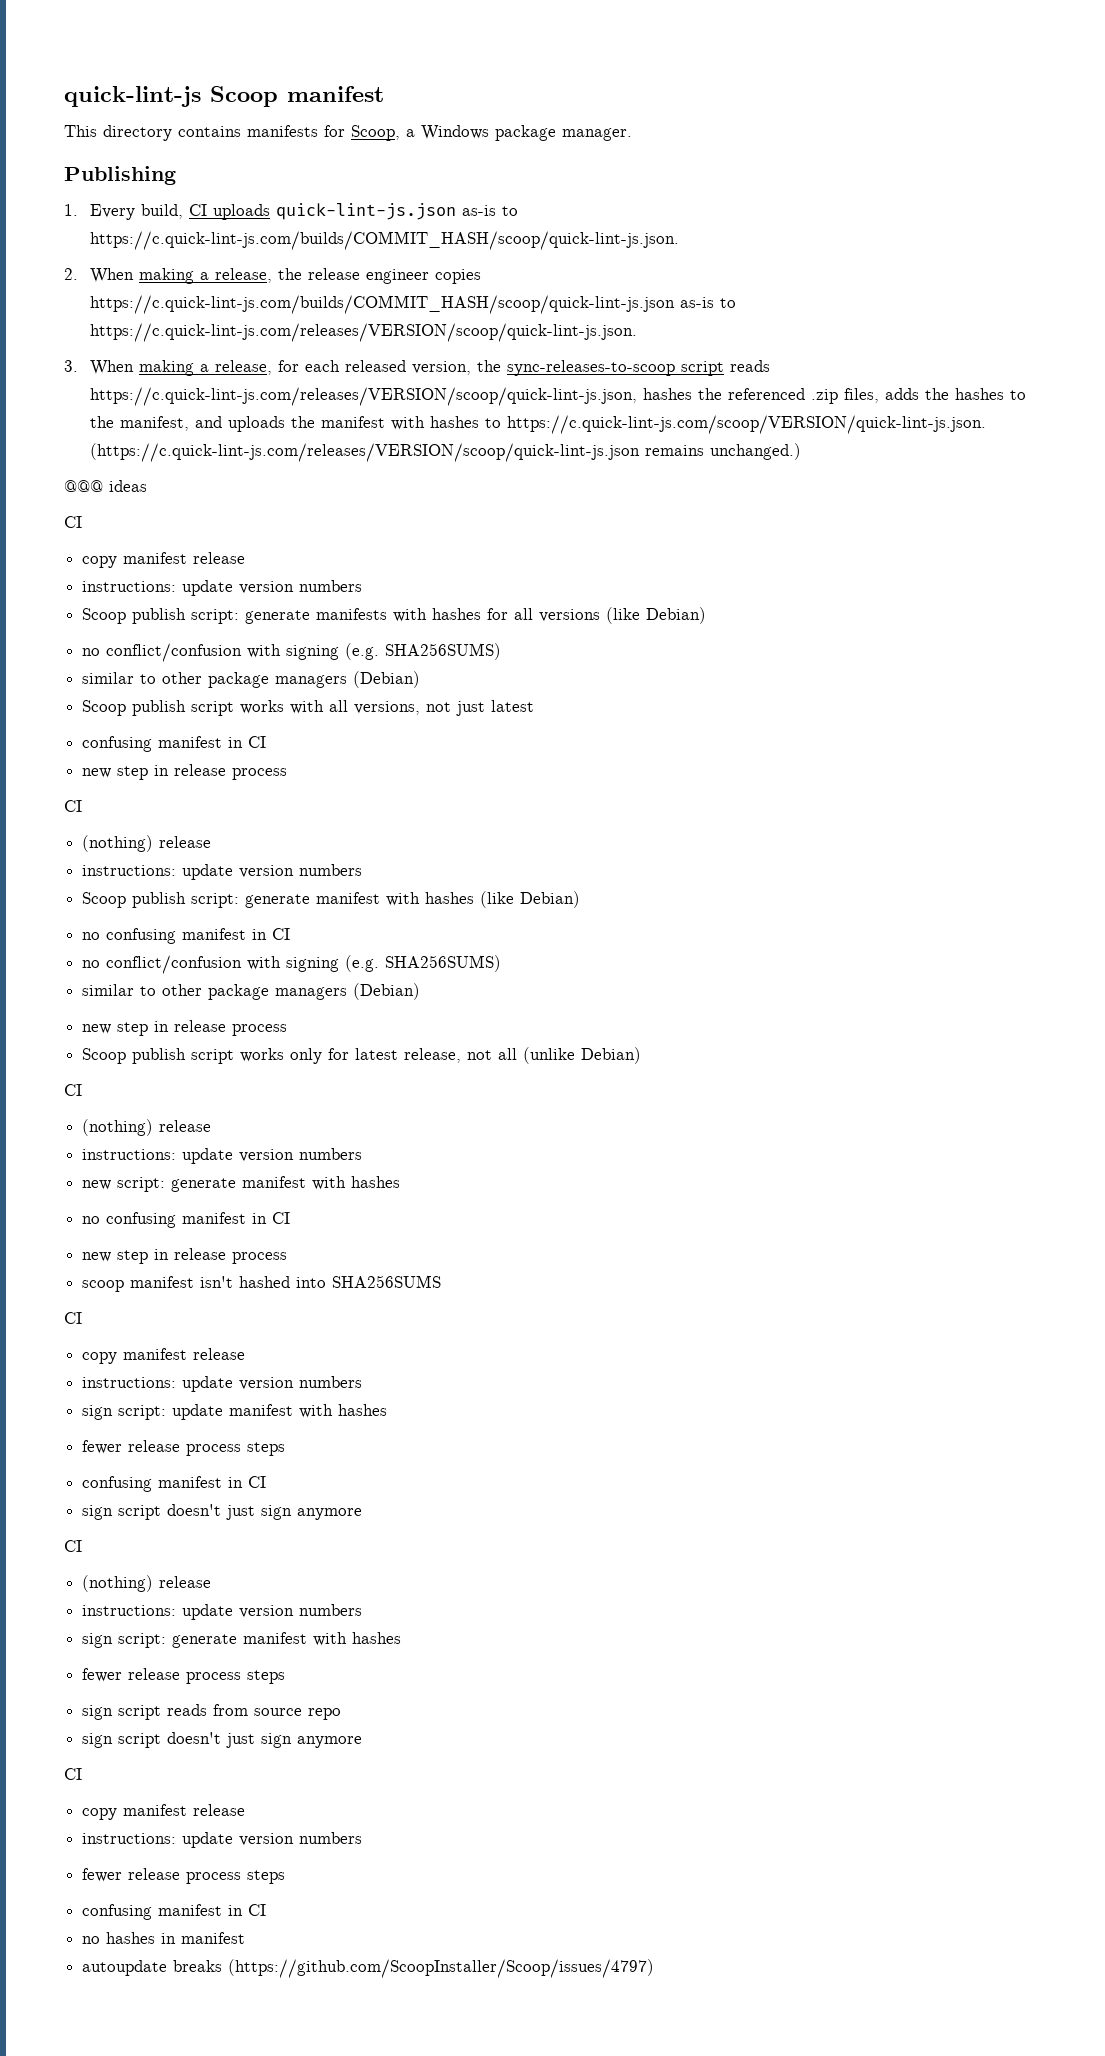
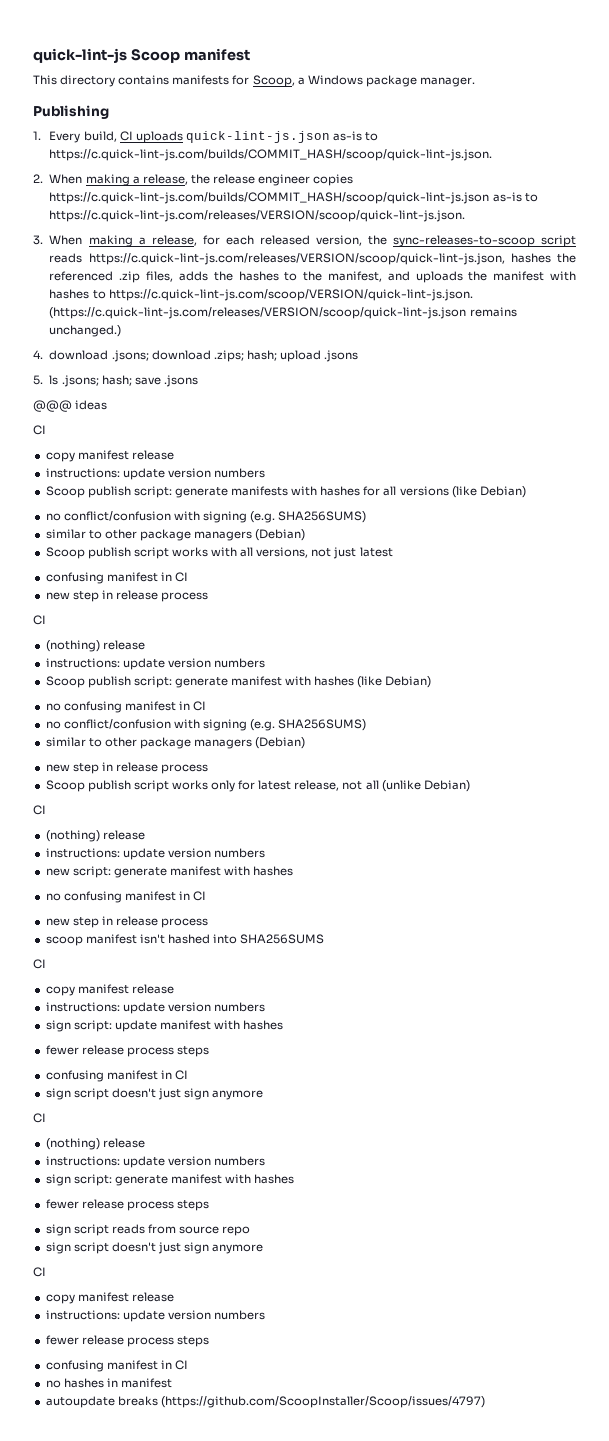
(802, 451) none -> [33,350,359,362] [33,375,198,387] // 4. download .jsons; download .zips; hash; upload .jsons // 5. ls .jsons; hash; save .jsons

